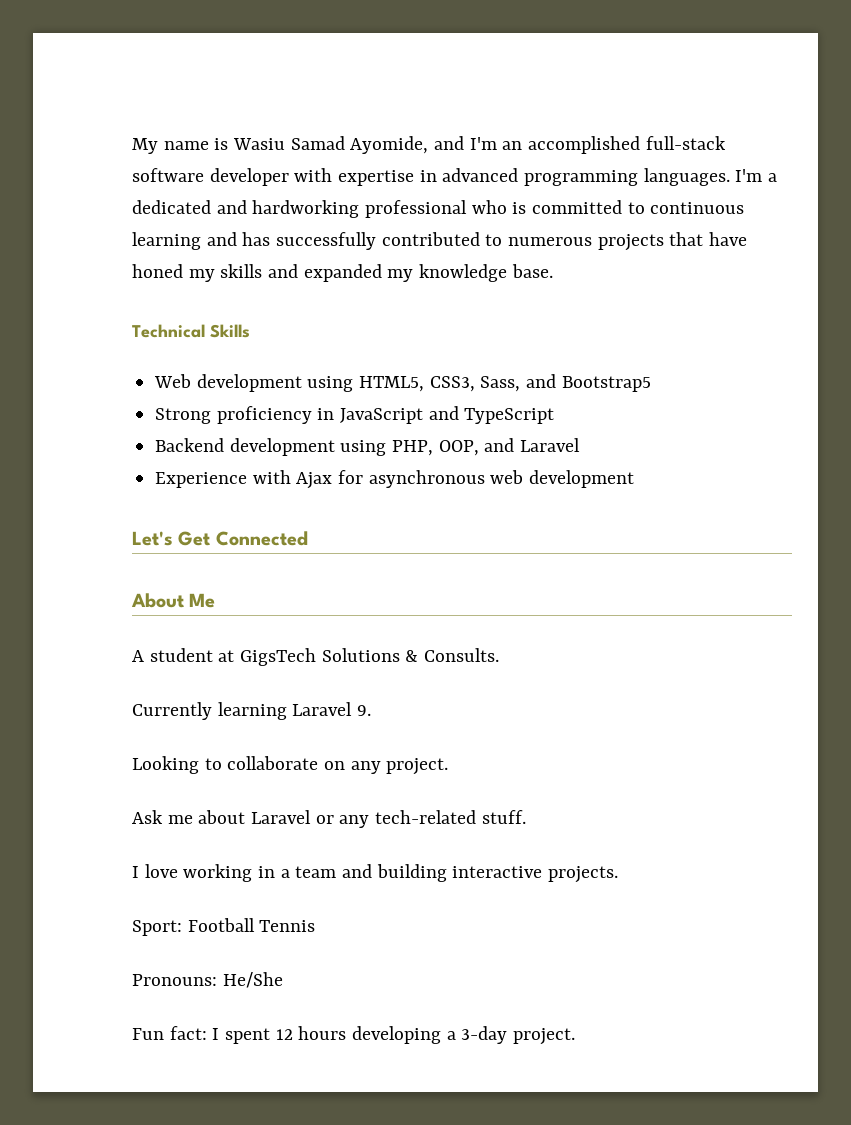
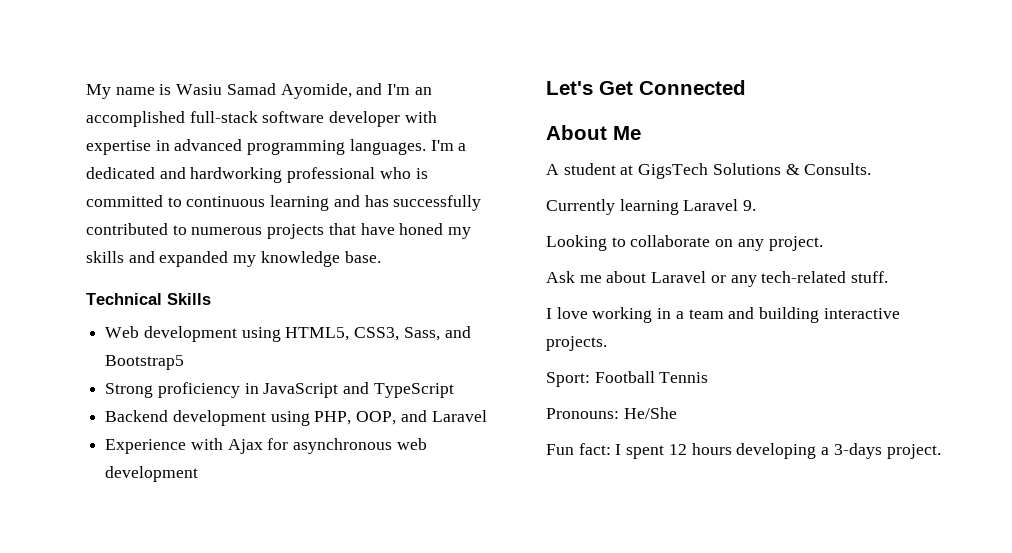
[461,1026,508,1044] 3-day -> [833,443,882,459] 3-days

